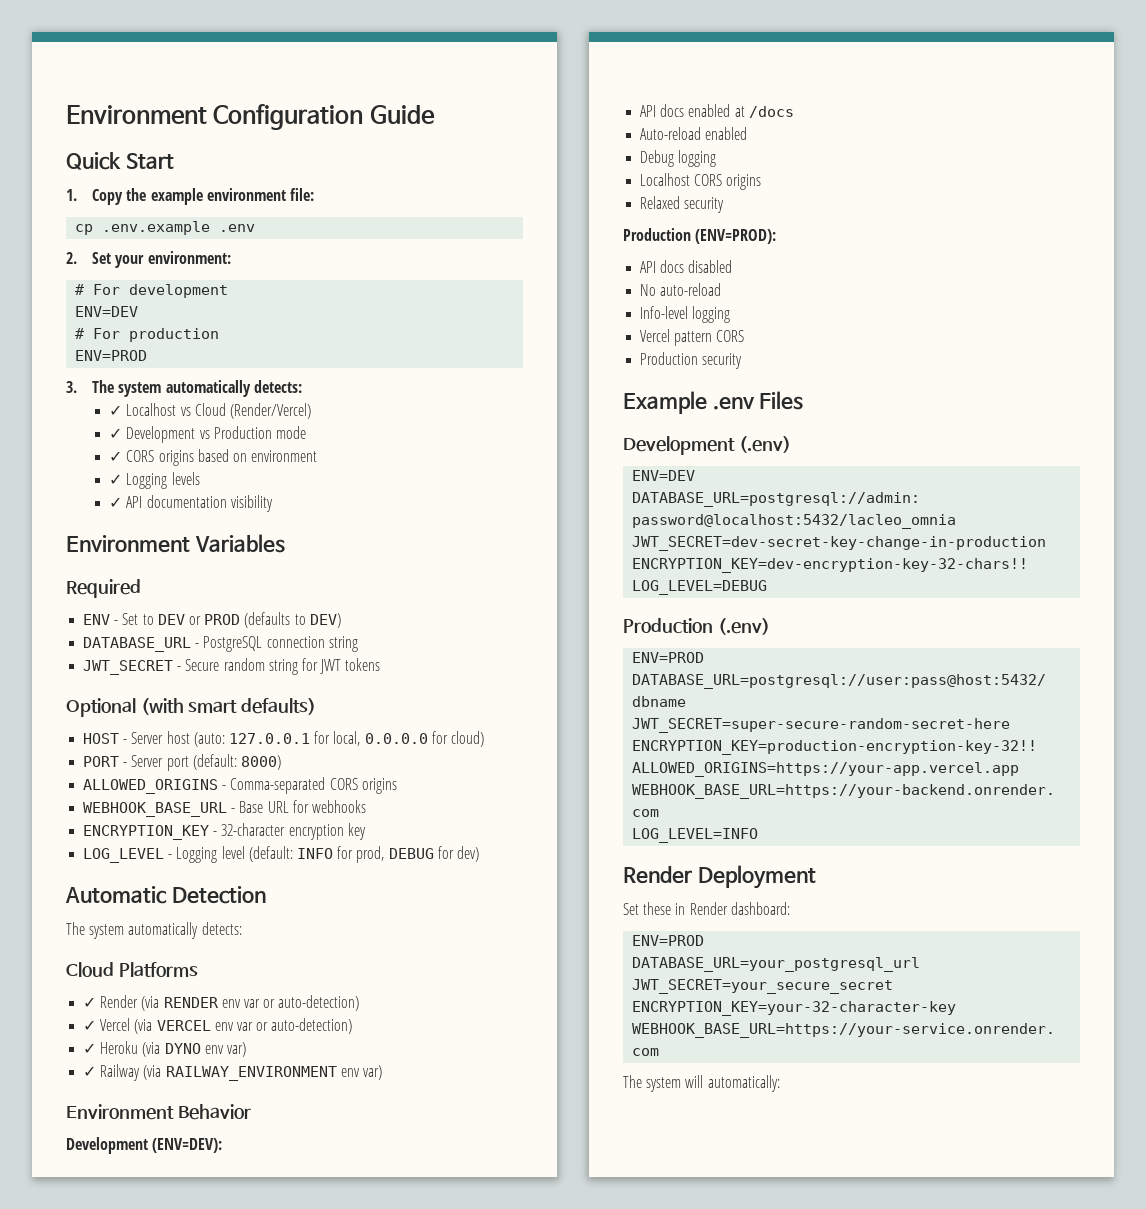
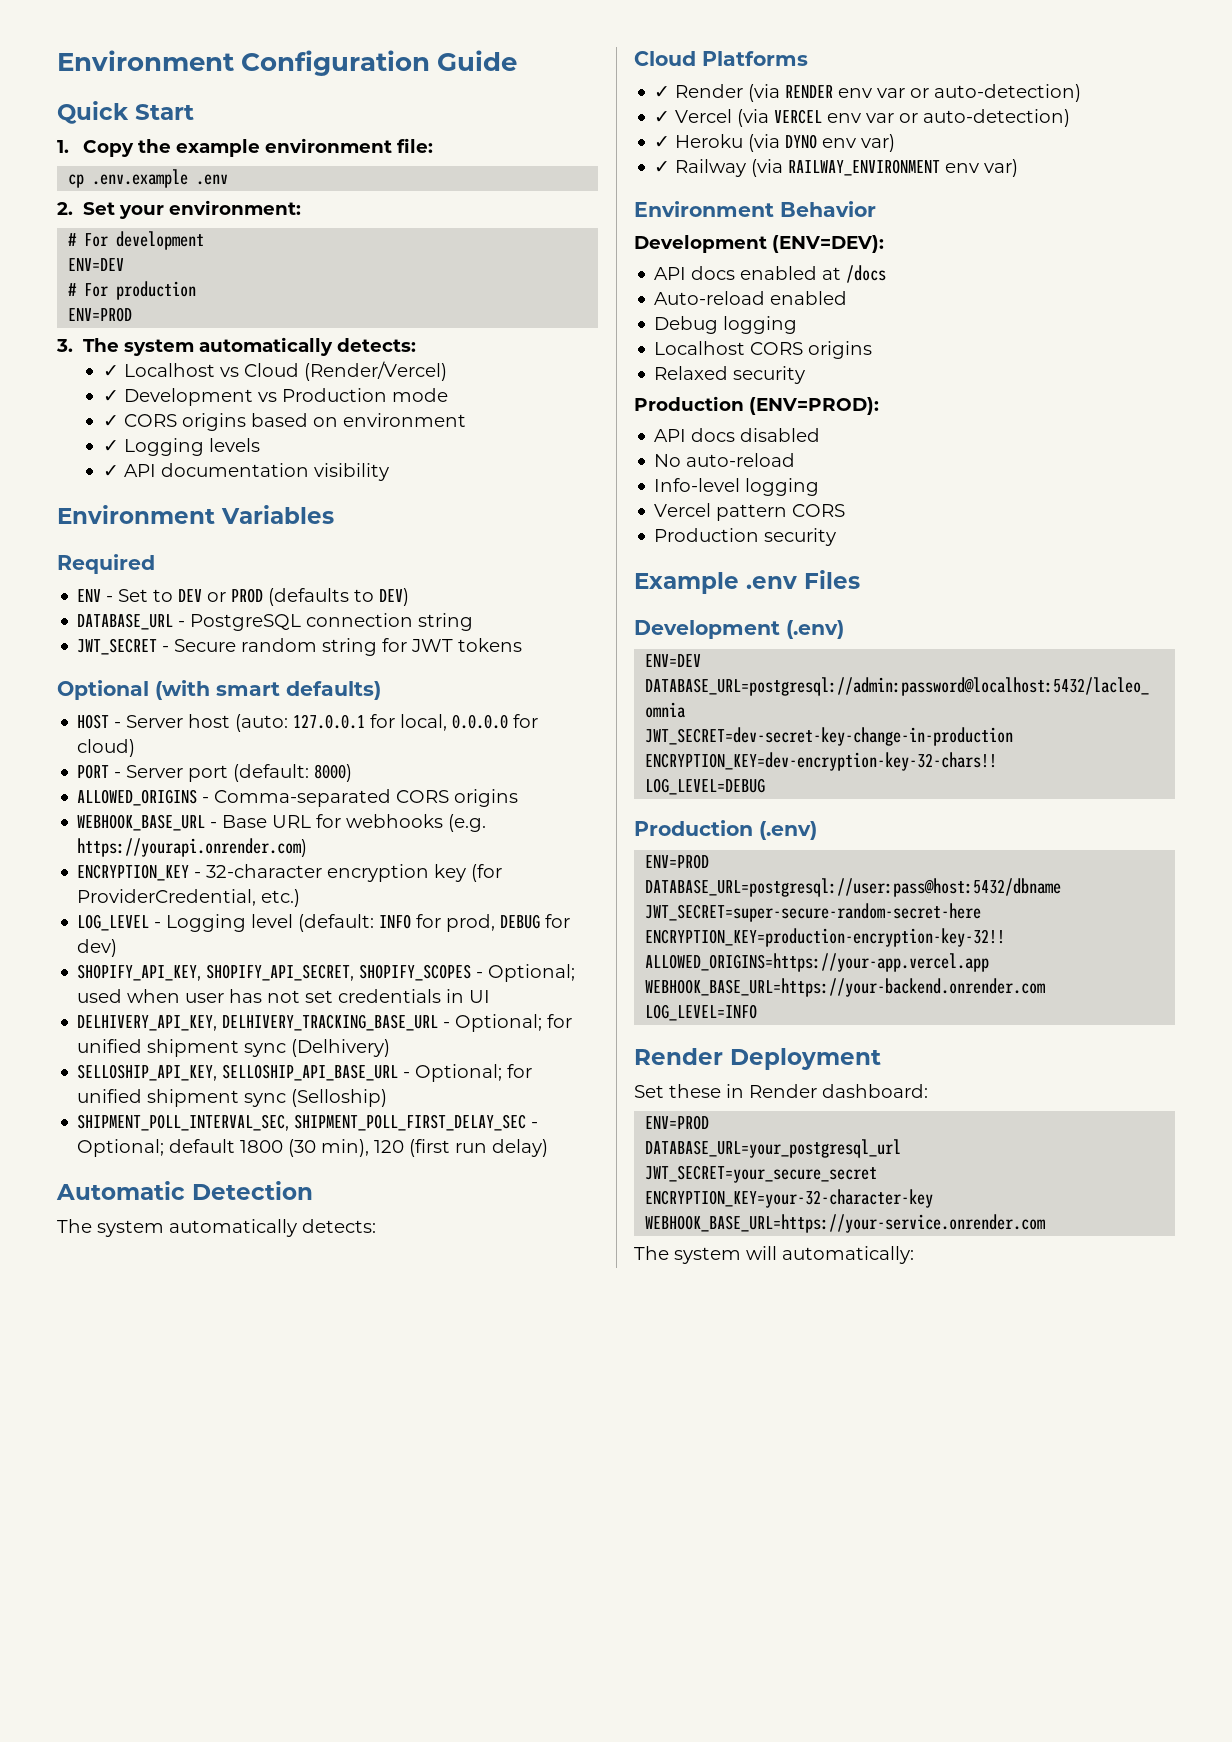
(366, 806) none -> [448,814,487,832] [77,838,308,857] (e.g. https://yourapi.onrender.com)
(366, 831) none -> [471,864,503,882] [77,889,301,907] (for ProviderCredential, etc.)
(479, 854) none -> [77,964,576,982] [77,989,491,1003] [77,1014,573,1032] [77,1039,391,1057] [77,1064,533,1082] [77,1089,388,1107] [77,1114,539,1131] [77,1139,549,1157] // SHOPIFY_API_KEY, SHOPIFY_API_SECRET, SHOPIFY_SCOPES - Optional; used when user has not set credentials in UI // DELHIVERY_API_KEY, DELHIVERY_TRACKING_BASE_URL - Optional; for unified shipment sync (Delhivery) // SELLOSHIP_API_KEY, SELLOSHIP_API_BASE_URL - Optional; for unified shipment sync (Selloship) // SHIPMENT_POLL_INTERVAL_SEC, SHIPMENT_POLL_FIRST_DELAY_SEC - Optional; default 1800 (30 min), 120 (first run delay)

